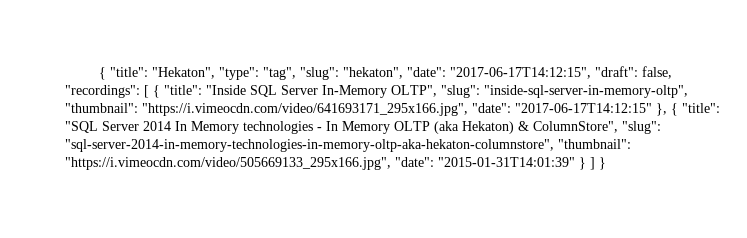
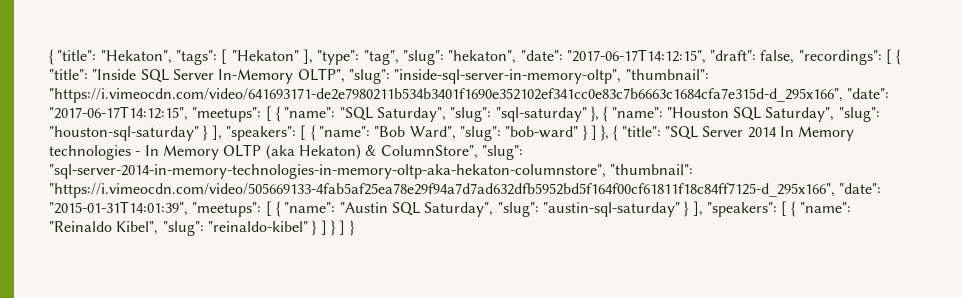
(216, 73) none -> [175,49,313,65] "tags": [ "Hekaton" ],
[142,103,652,116] "https://i.vimeocdn.com/video/641693171_295x166.jpg", "date": "2017-06-17T14:12:15" -> [49,88,890,103] [49,106,880,122] [49,125,597,141] "https://i.vimeocdn.com/video/641693171-de2e7980211b534b3401f1690e352102ef341cc0e83c7b6663c1684cfa7e315d-d_295x166", "date": "2017-06-17T14:12:15", "meetups": [ { "name": "SQL Saturday", "slug": "sql-saturday" }, { "name": "Houston SQL Saturday", "slug": "houston-sql-saturday" } ], "speakers": [ { "name": "Bob Ward", "slug": "bob-ward" } ]
[65,157,606,170] "https://i.vimeocdn.com/video/505669133_295x166.jpg", "date": "2015-01-31T14:01:39" } ] } -> [49,183,882,198] [49,201,851,217] [49,220,355,236] "https://i.vimeocdn.com/video/505669133-4fab5af25ea78e29f94a7d7ad632dfb5952bd5f164f00cf61811f18c84ff7125-d_295x166", "date": "2015-01-31T14:01:39", "meetups": [ { "name": "Austin SQL Saturday", "slug": "austin-sql-saturday" } ], "speakers": [ { "name": "Reinaldo Kibel", "slug": "reinaldo-kibel" } ] } ] }

